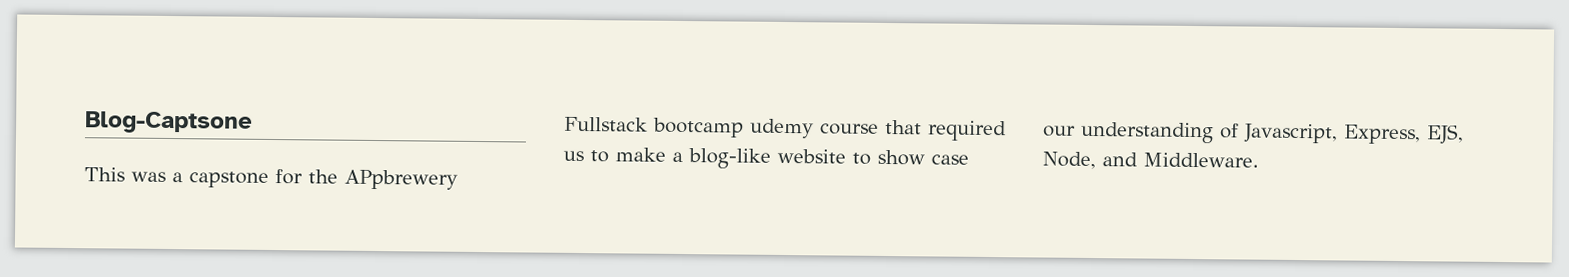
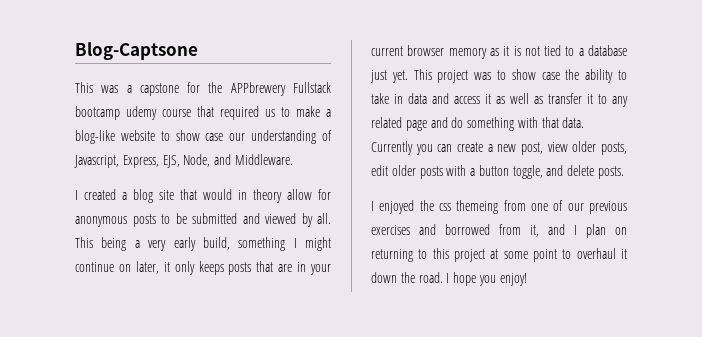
[344,169,458,190] APpbrewery -> [230,82,286,96] APPbrewery
(1259, 160) none -> [75,189,331,203] [75,213,331,227] [75,237,331,251] [75,261,331,275] [371,45,627,59] [370,69,627,83] [371,93,628,107] [371,117,585,131] [371,141,627,155] [371,165,625,179] [371,200,627,214] [371,224,627,238] [371,248,627,262] [371,272,527,286] // I created a blog site that would in theory allow for anonymous posts to be submitted and viewed by all. This being a very early build, something I might continue on later, it only keeps posts that are in your current browser memory as it is not tied to a database just yet. This project was to show case the ability to take in data and access it as well as transfer it to any related page and do something with that data. Currently you can create a new post, view older posts, edit older posts with a button toggle, and delete posts. // I enjoyed the css themeing from one of our previous exercises and borrowed from it, and I plan on returning to this project at some point to overhaul it down the road. I hope you enjoy!

